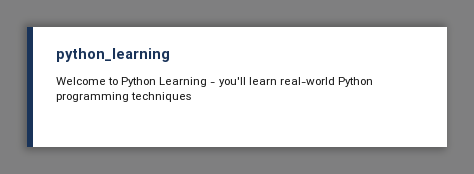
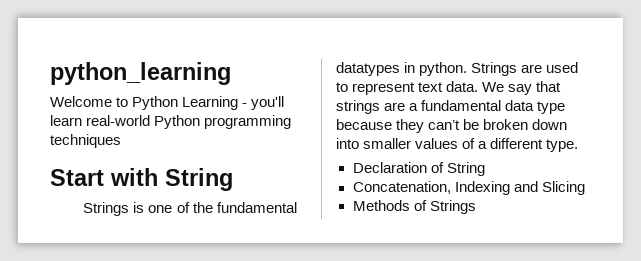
(192, 97) none -> [50,168,233,191] [83,202,297,216] [336,62,579,76] [336,81,562,95] [336,100,566,114] [336,119,568,133] [336,138,579,152] [352,162,485,176] [352,181,585,195] [352,200,476,214] // Start with String // Strings is one of the fundamental datatypes in python. Strings are used to represent text data. We say that strings are a fundamental data type because they can’t be broken down into smaller values of a different type. // Declaration of String // Concatenation, Indexing and Slicing // Methods of Strings

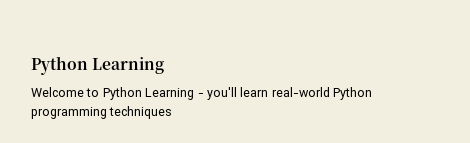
[50,62,231,85] python_learning -> [31,56,165,75] Python Learning
[50,168,233,191] [83,202,297,216] [336,62,579,76] [336,81,562,95] [336,100,566,114] [336,119,568,133] [336,138,579,152] [352,162,485,176] [352,181,585,195] [352,200,476,214] // Start with String // Strings is one of the fundamental datatypes in python. Strings are used to represent text data. We say that strings are a fundamental data type because they can’t be broken down into smaller values of a different type. // Declaration of String // Concatenation, Indexing and Slicing // Methods of Strings -> (173, 112) none

